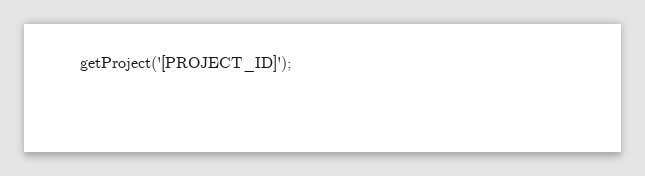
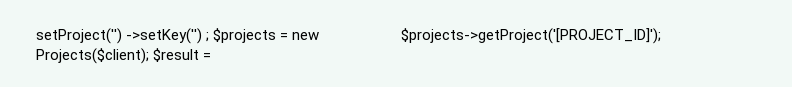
[80,55,291,72] getProject('[PROJECT_ID]'); -> [36,28,320,44] [36,48,212,64] [401,28,661,44] setProject('') ->setKey('') ; $projects = new Projects($client); $result = $projects->getProject('[PROJECT_ID]');

